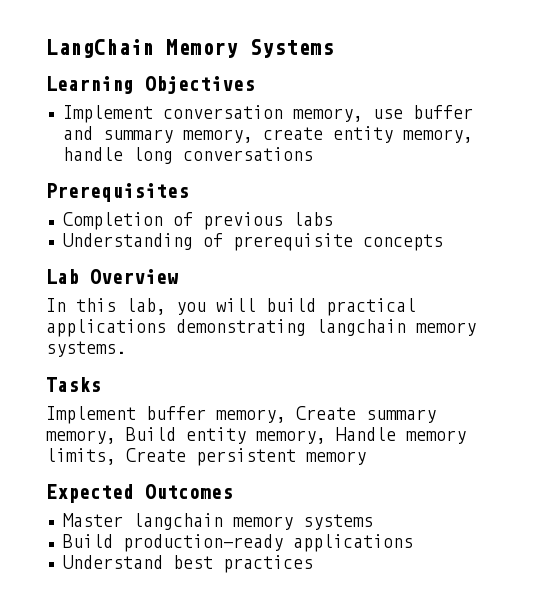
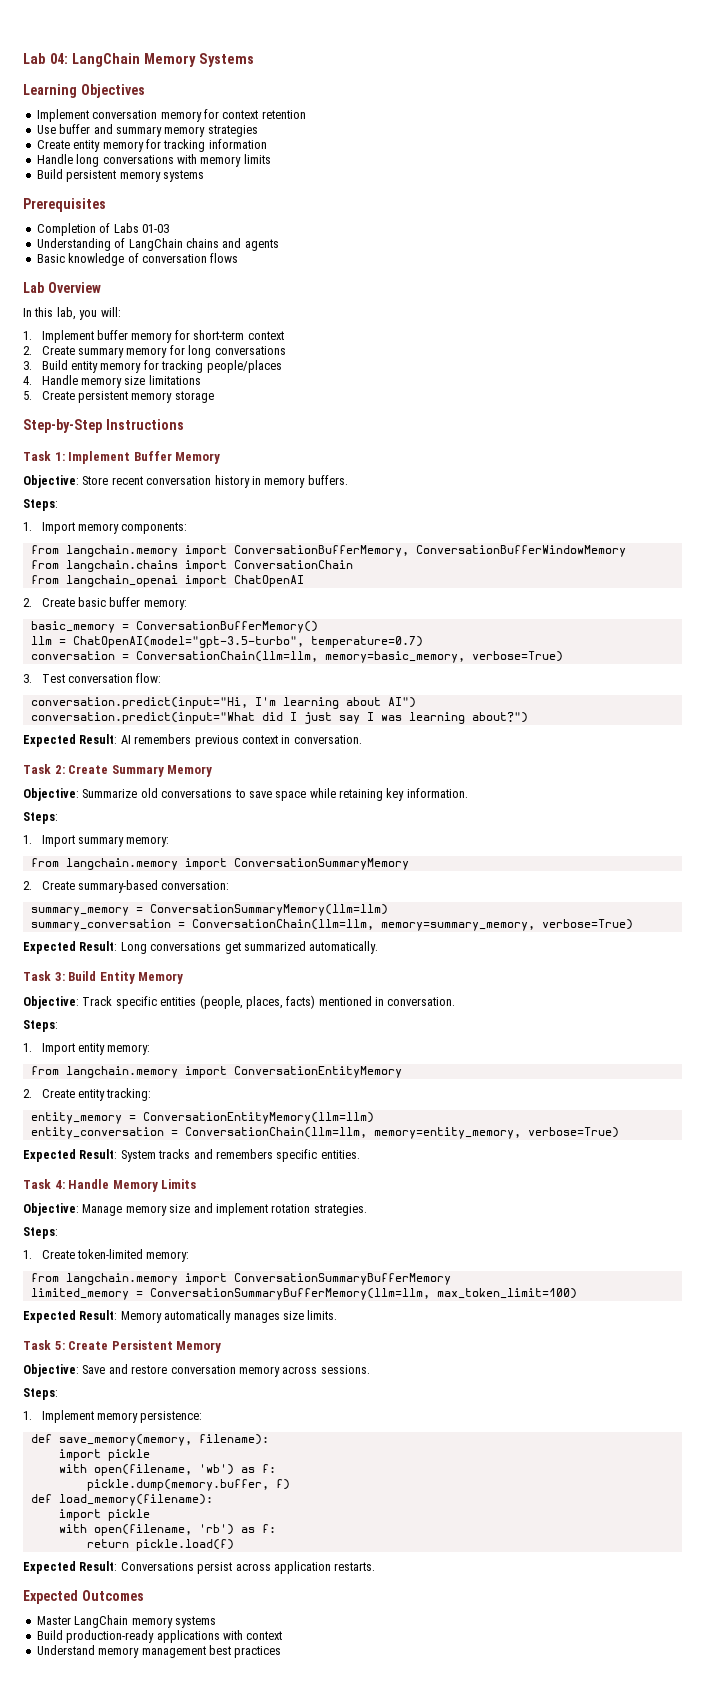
(46, 48) none -> [23,53,68,64] Lab 04:
[292,105,473,122] [62,126,473,143] [62,147,313,164] memory, use buffer and summary memory, create entity memory, handle long conversations -> [160,109,306,122] [36,124,258,137] [36,139,267,152] [36,154,271,167] [36,169,204,182] memory for context retention // Use buffer and summary memory strategies // Create entity memory for tracking information // Handle long conversations with memory limits // Build persistent memory systems
[202,212,333,230] previous labs -> [113,223,169,233] Labs 01-03
[232,233,443,251] prerequisite concepts -> [128,238,279,251] [36,253,239,266] LangChain chains and agents // Basic knowledge of conversation flows
[216,298,416,316] [46,319,476,337] [46,341,126,357] [46,377,101,392] [46,406,436,424] [46,427,466,444] [46,448,366,466] will build practical applications demonstrating langchain memory systems. // Tasks // Implement buffer memory, Create summary memory, Build entity memory, Handle memory limits, Create persistent memory -> [100,307,121,317] [23,330,284,343] [23,345,286,358] [23,360,282,373] [23,375,201,388] [23,391,214,403] [23,419,184,433] [23,451,221,464] [23,475,348,488] [23,499,58,511] [23,522,188,534] [30,545,626,557] [30,560,353,572] [30,575,304,587] [23,597,187,610] [30,621,318,633] [30,636,423,648] [30,651,563,663] [23,673,162,683] [30,697,416,709] [30,712,528,724] [23,734,362,747] [23,764,213,777] [23,788,468,801] [23,812,58,824] [23,835,170,847] [30,858,409,870] [23,880,230,893] [30,904,388,916] [30,919,633,931] [23,941,379,954] [23,971,184,984] [23,995,456,1009] [23,1020,58,1032] [23,1043,151,1055] [30,1066,402,1078] [23,1088,152,1101] [30,1112,374,1124] [30,1127,619,1139] [23,1149,360,1162] [23,1179,197,1192] [23,1203,367,1216] [23,1227,58,1239] [23,1249,190,1262] [30,1273,451,1285] [30,1288,577,1300] [23,1310,338,1323] [23,1340,222,1353] [23,1364,370,1377] [23,1388,58,1400] [23,1410,203,1423] [30,1434,269,1446] [58,1449,150,1461] [58,1464,276,1476] [86,1479,290,1491] [30,1494,213,1506] [58,1509,150,1521] [58,1524,276,1536] [86,1539,234,1551] [23,1561,376,1574] will: // 1. Implement buffer memory for short-term context // 2. Create summary memory for long conversations // 3. Build entity memory for tracking people/places // 4. Handle memory size limitations // 5. Create persistent memory storage // Step-by-Step Instructions // Task 1: Implement Buffer Memory // Objective: Store recent conversation history in memory buffers. // Steps: // 1. Import memory components: // from langchain.memory import ConversationBufferMemory, ConversationBufferWindowMemory // from langchain.chains import ConversationChain // from langchain_openai import ChatOpenAI // 2. Create basic buffer memory: // basic_memory = ConversationBufferMemory() // llm = ChatOpenAI(model="gpt-3.5-turbo", temperature=0.7) // conversation = ConversationChain(llm=llm, memory=basic_memory, verbose=True) // 3. Test conversation flow: // conversation.predict(input="Hi, I'm learning about AI") // conversation.predict(input="What did I just say I was learning about?") // Expected Result: AI remembers previous context in conversation. // Task 2: Create Summary Memory // Objective: Summarize old conversations to save space while retaining key information. // Steps: // 1. Import summary memory: // from langchain.memory import ConversationSummaryMemory // 2. Create summary-based conversation: // summary_memory = ConversationSummaryMemory(llm=llm) // summary_conversation = ConversationChain(llm=llm, memory=summary_memory, verbose=True) // Expected Result: Long conversations get summarized automatically. // Task 3: Build Entity Memory // Objective: Track specific entities (people, places, facts) mentioned in conversation. // Steps: // 1. Import entity memory: // from langchain.memory import ConversationEntityMemory // 2. Create entity tracking: // entity_memory = ConversationEntityMemory(llm=llm) // entity_conversation = ConversationChain(llm=llm, memory=entity_memory, verbose=True) // Expected Result: System tracks and remembers specific entities. // Task 4: Handle Memory Limits // Objective: Manage memory size and implement rotation strategies. // Steps: // 1. Create token-limited memory: // from langchain.memory import ConversationSummaryBufferMemory // limited_memory = ConversationSummaryBufferMemory(llm=llm, max_token_limit=100) // Expected Result: Memory automatically manages size limits. // Task 5: Create Persistent Memory // Objective: Save and restore conversation memory across sessions. // Steps: // 1. Implement memory persistence: // def save_memory(memory, filename): // import pickle // with open(filename, 'wb') as f: // pickle.dump(memory.buffer, f) // def load_memory(filename): // import pickle // with open(filename, 'rb') as f: // return pickle.load(f) // Expected Result: Conversations persist across application restarts.
[132,513,223,530] langchain -> [74,1615,129,1628] LangChain
(413, 543) none -> [222,1630,283,1640] with context
(163, 562) none -> [98,1646,206,1658] memory management

